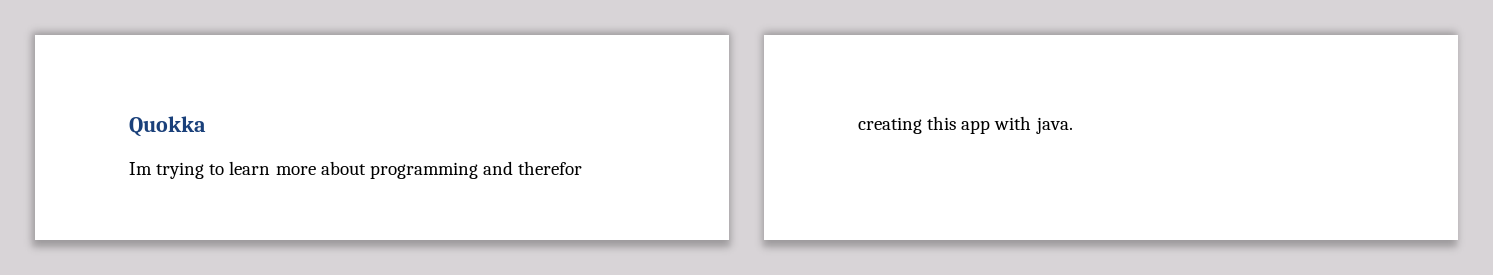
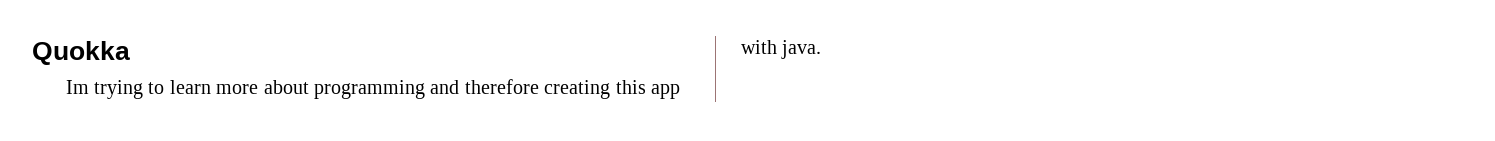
[518,161,583,175] therefor -> [464,79,539,94] therefore

